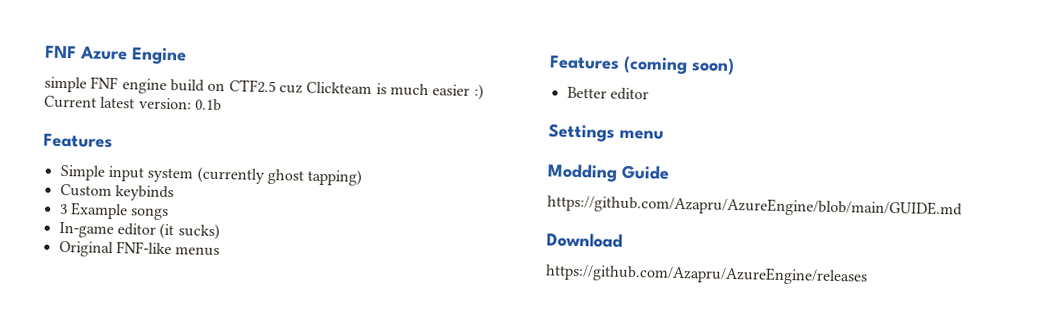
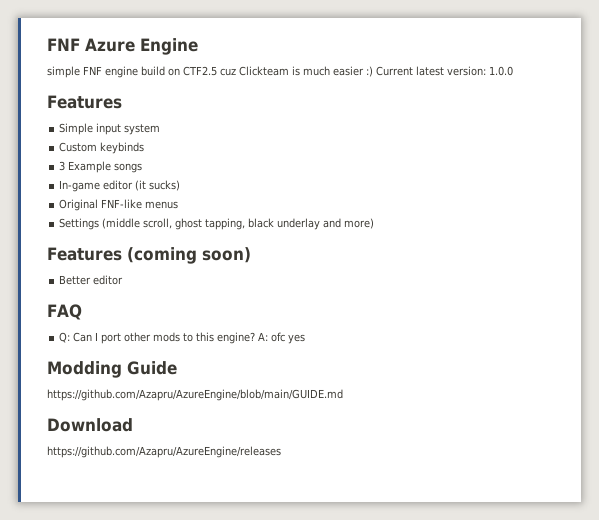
[194,98,222,112] 0.1b -> [489,66,513,76] 1.0.0
[196,166,363,186] (currently ghost tapping) -> (161, 129) none
(221, 251) none -> [59,218,375,230] // Settings (middle scroll, ghost tapping, black underlay and more)
[548,123,664,142] Settings menu -> [47,304,82,320] [59,332,306,344] FAQ // Q: Can I port other mods to this engine? A: ofc yes

